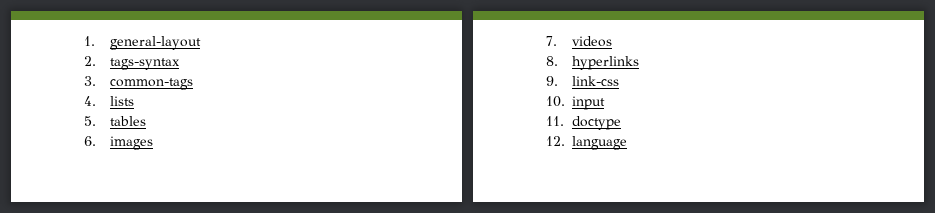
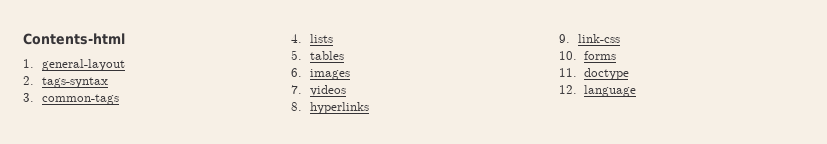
(84, 41) none -> [23,33,125,45] Contents-html //
[572,96,605,110] input -> [583,51,616,60] forms

